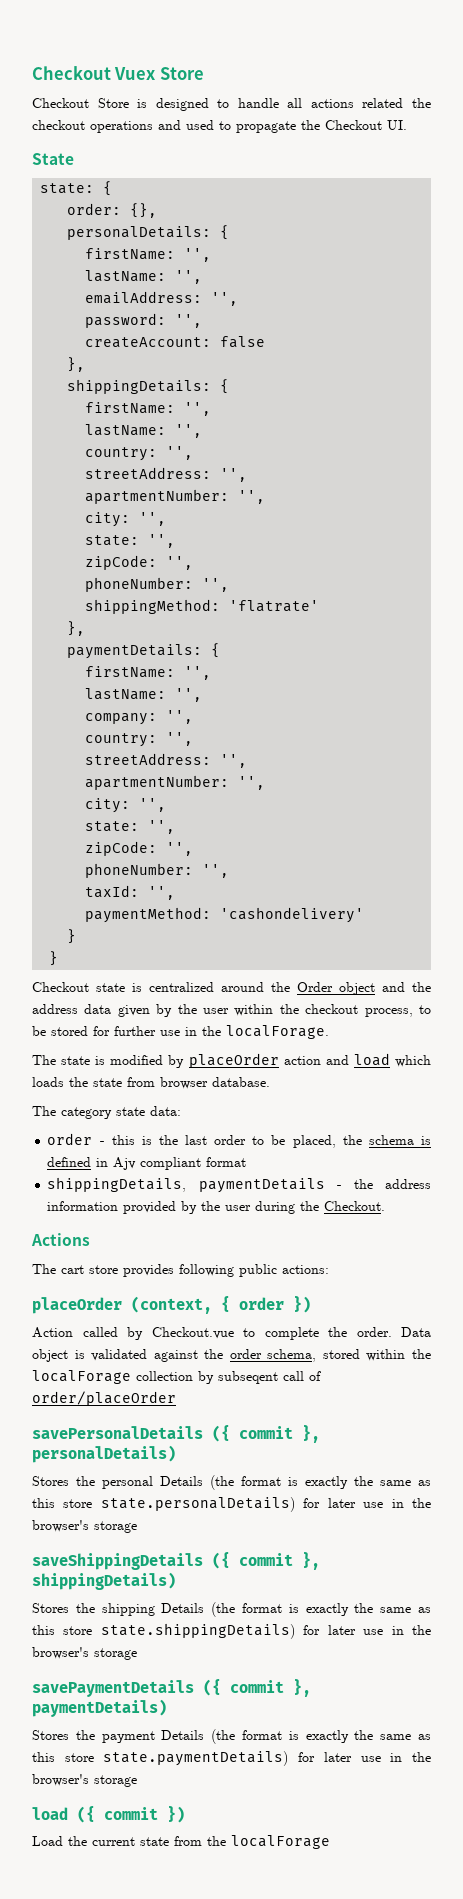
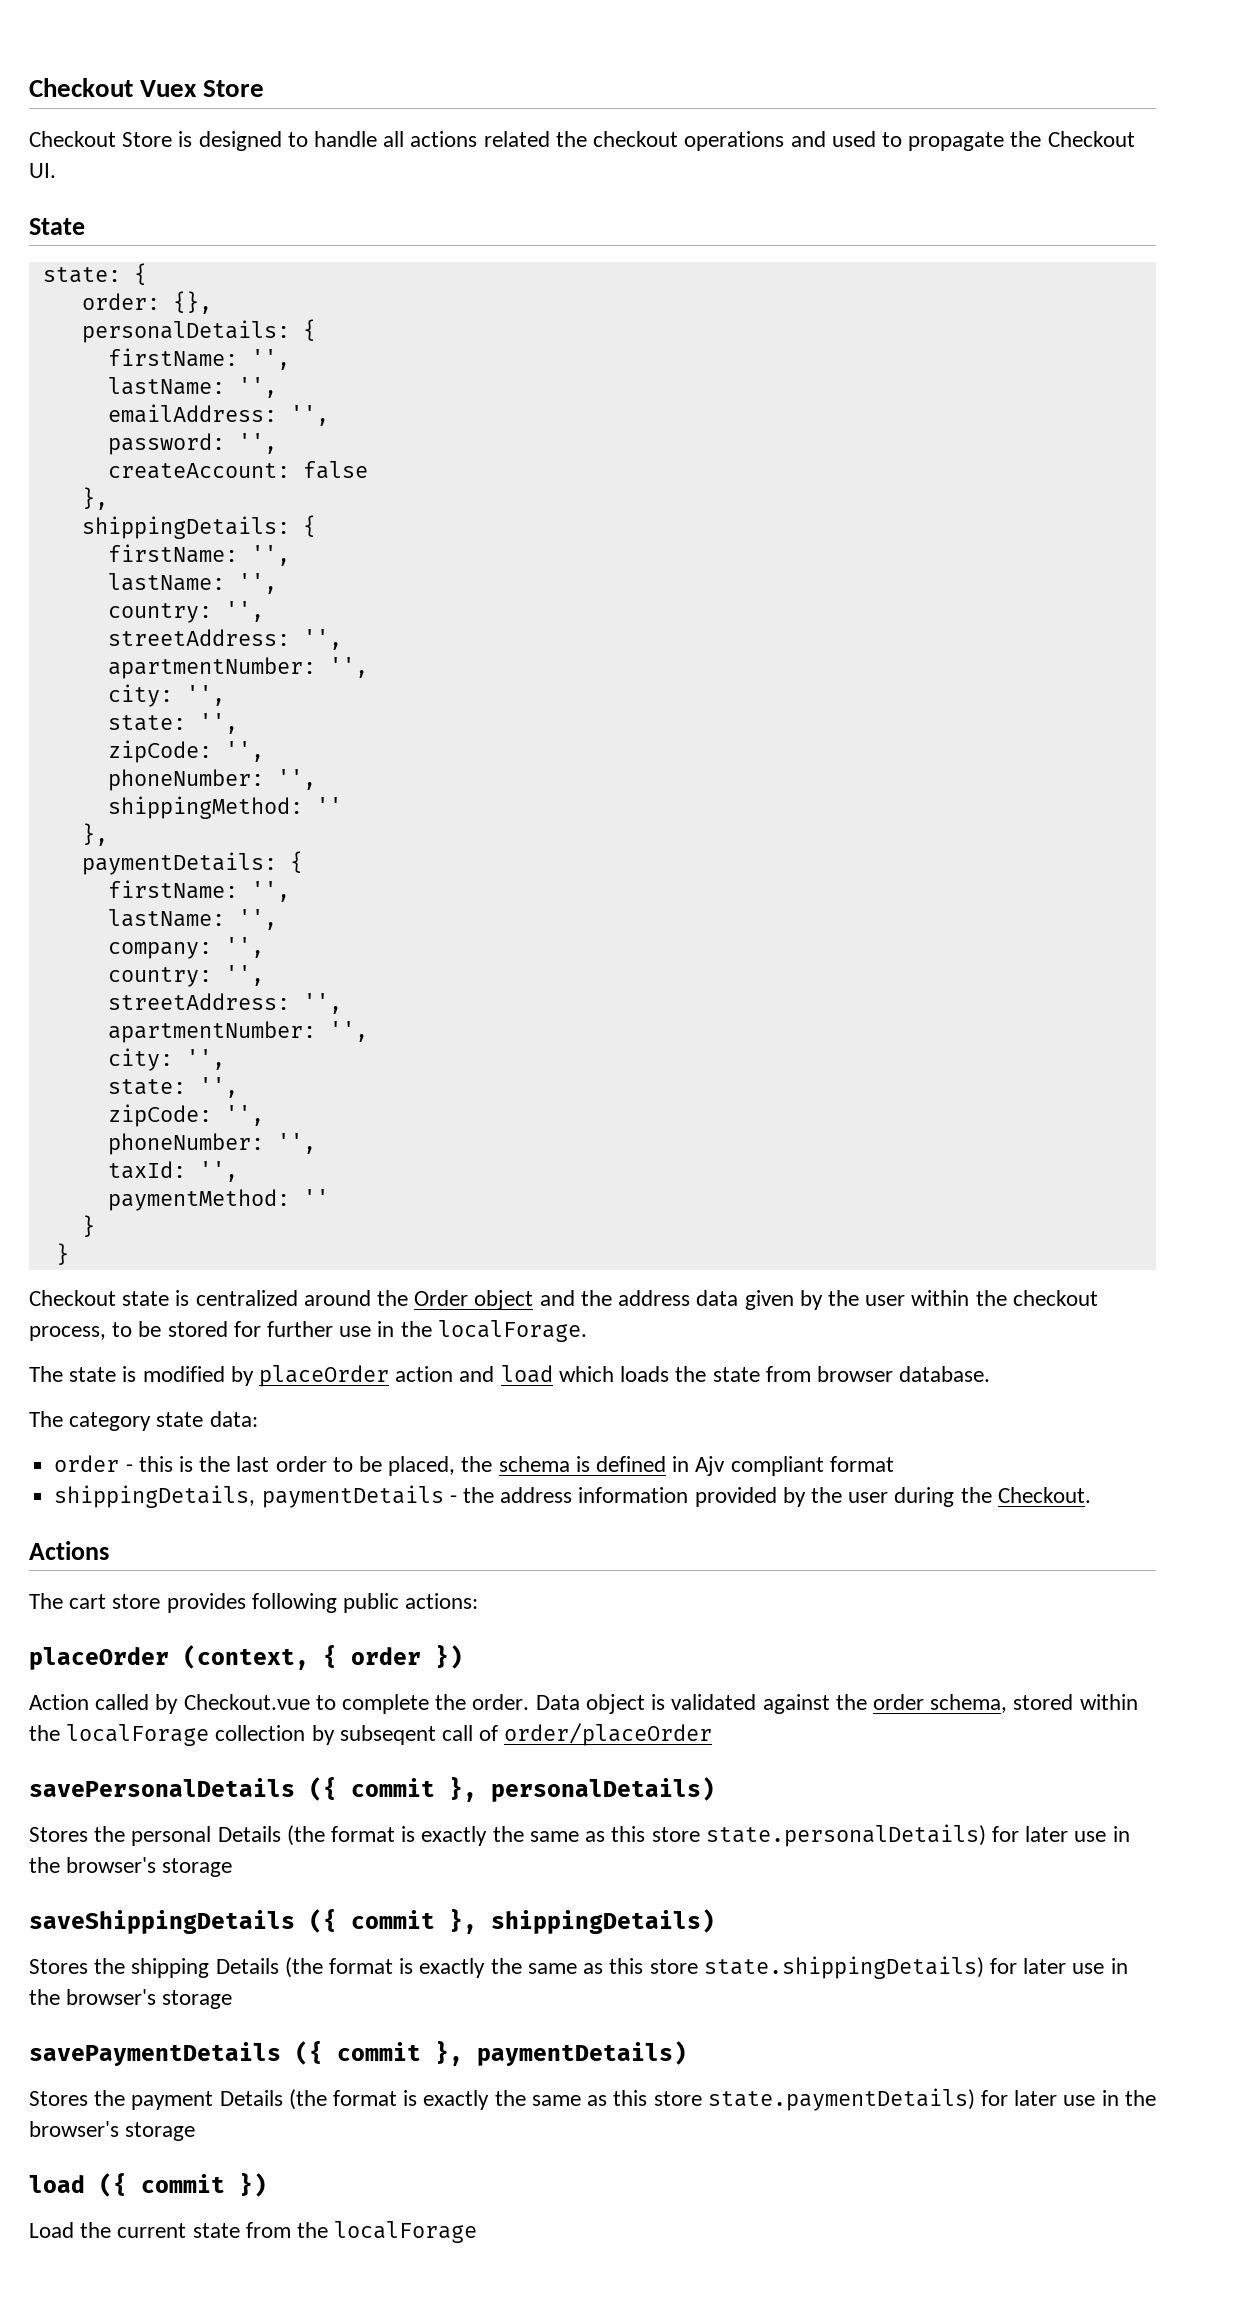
[229,600,320,612] 'flatrate' -> [315,797,342,814] ''
[220,907,365,923] 'cashondelivery' -> [302,1189,329,1206] ''

